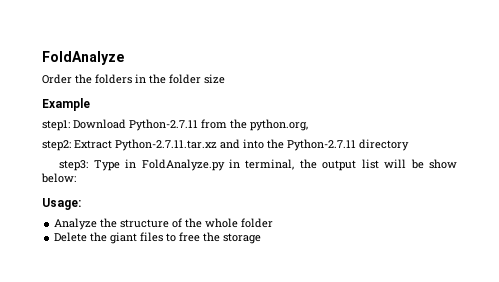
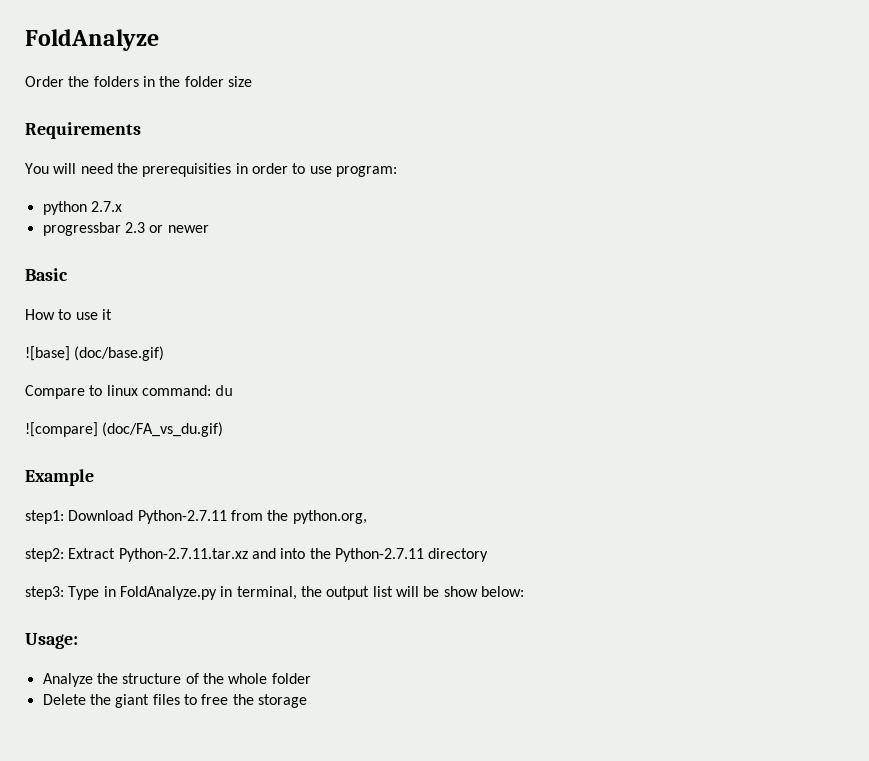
(225, 79) none -> [25,122,141,139] [25,163,397,177] [42,201,122,215] [42,222,209,236] [25,268,68,281] [25,309,112,320] [25,346,165,361] [25,384,234,399] [25,422,224,437] // Requirements // You will need the prerequisities in order to use program: // python 2.7.x // progressbar 2.3 or newer // Basic // How to use it // ![base] (doc/base.gif) // Compare to linux command: du // ![compare] (doc/FA_vs_du.gif)

